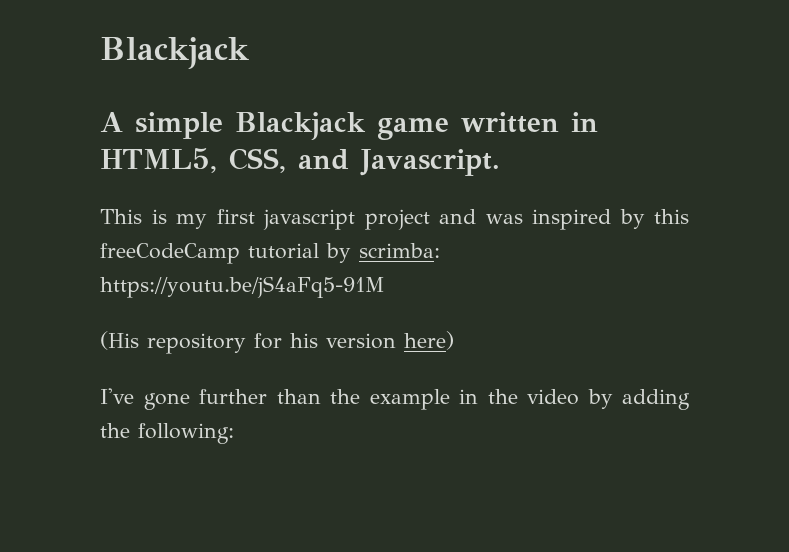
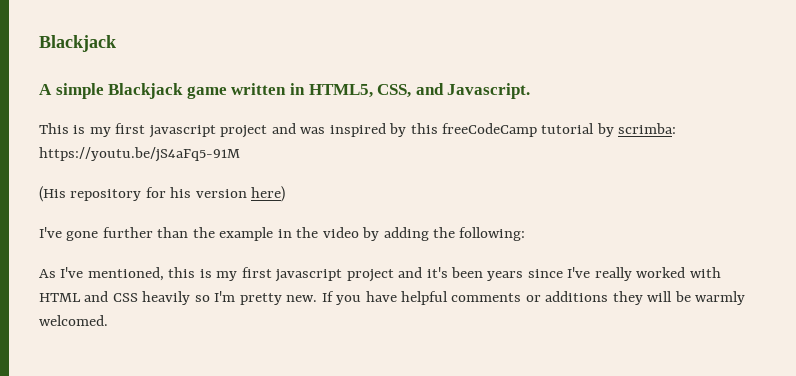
(234, 433) none -> [39,267,721,282] [39,291,746,305] [39,315,108,326] // As I've mentioned, this is my first javascript project and it's been years since I've really worked with HTML and CSS heavily so I'm pretty new. If you have helpful comments or additions they will be warmly welcomed.

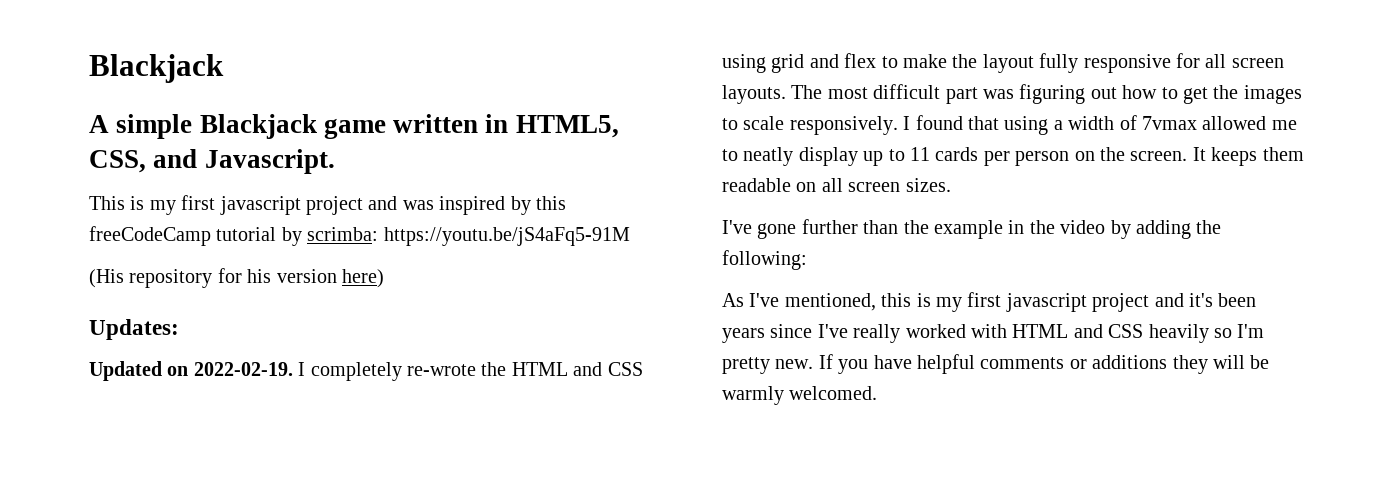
(286, 194) none -> [89,319,179,340] [89,361,643,381] [722,53,1284,73] [722,84,1302,104] [722,115,1297,135] [722,147,1304,166] [722,178,951,192] // Updates: // Updated on 2022-02-19. I completely re-wrote the HTML and CSS using grid and flex to make the layout fully responsive for all screen layouts. The most difficult part was figuring out how to get the images to scale responsively. I found that using a width of 7vmax allowed me to neatly display up to 11 cards per person on the screen. It keeps them readable on all screen sizes.

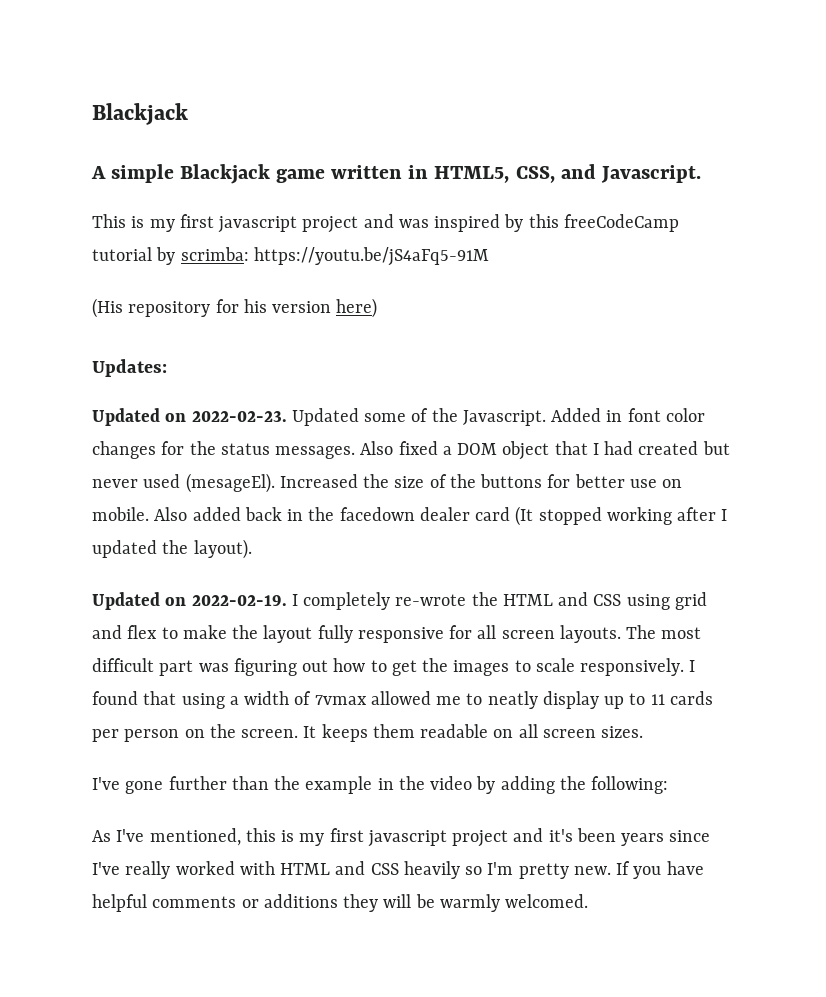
(179, 329) none -> [92,408,705,426] [92,441,730,460] [92,473,683,493] [92,506,728,526] [92,539,252,559] // Updated on 2022-02-23. Updated some of the Javascript. Added in font color changes for the status messages. Also fixed a DOM object that I had created but never used (mesageEl). Increased the size of the buttons for better use on mobile. Also added back in the facedown dealer card (It stopped working after I updated the layout).

